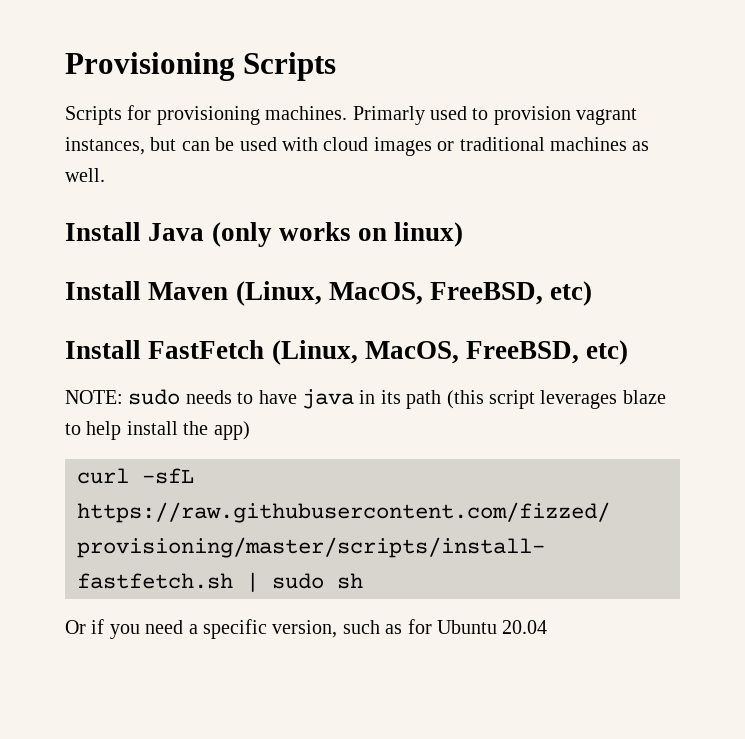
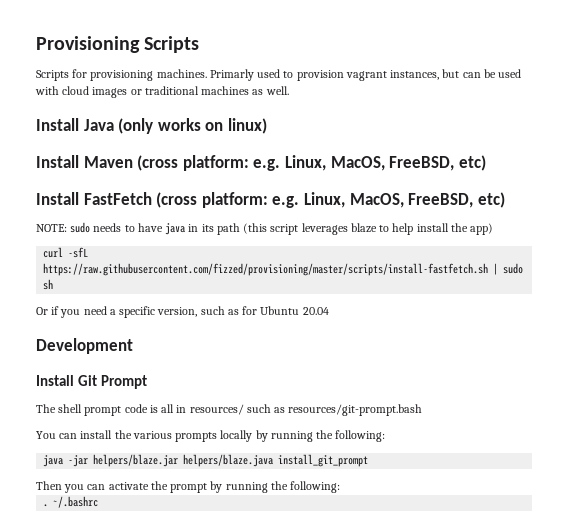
[235,281,322,306] (Linux, -> [137,155,326,171] (cross platform: e.g. Linux,
[271,340,358,365] (Linux, -> [156,192,345,208] (cross platform: e.g. Linux,
(548, 627) none -> [36,338,133,354] [36,375,147,389] [36,404,423,416] [36,430,386,442] [43,454,369,467] [36,481,341,493] [43,496,99,508] // Development // Install Git Prompt // The shell prompt code is all in resources/ such as resources/git-prompt.bash // You can install the various prompts locally by running the following: // java -jar helpers/blaze.jar helpers/blaze.java install_git_prompt // Then you can activate the prompt by running the following: // . ~/.bashrc

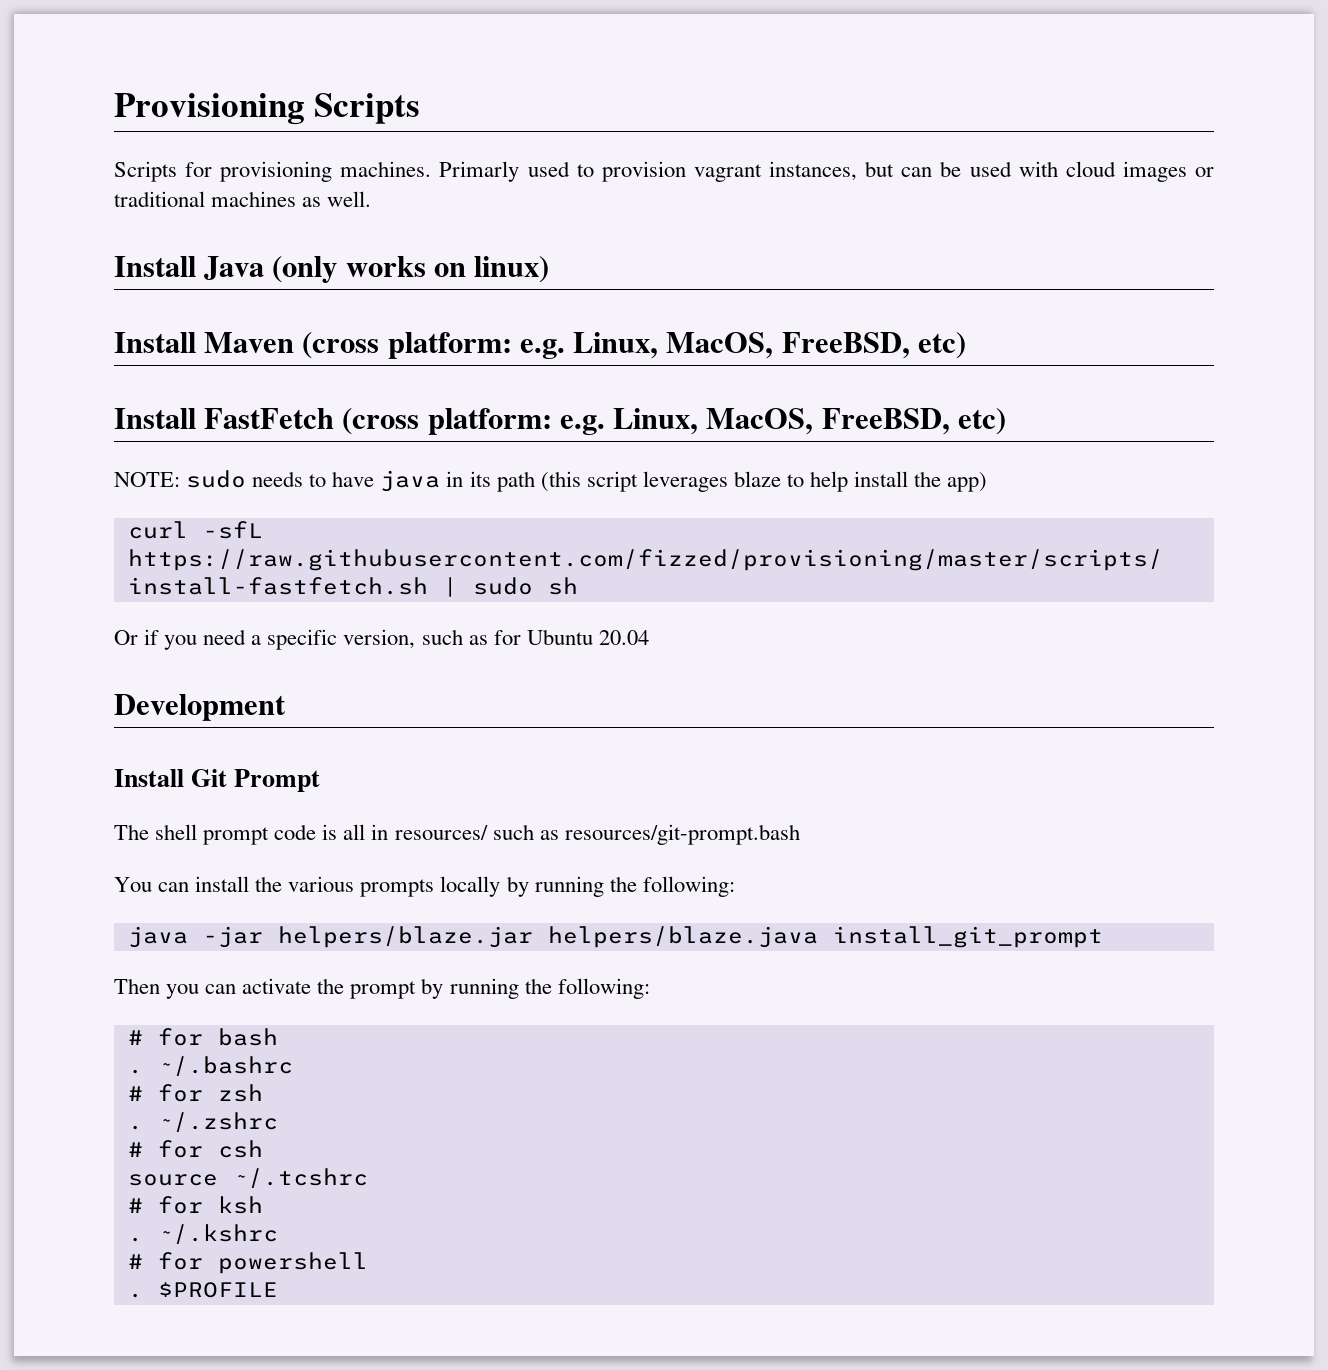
(341, 487) none -> [127,1028,278,1046] // # for bash
(99, 502) none -> [127,1084,263,1102] [127,1112,278,1132] [127,1140,263,1158] [127,1168,368,1188] [127,1196,263,1214] [127,1224,278,1244] [127,1252,368,1274] [127,1282,278,1298] // # for zsh // . ~/.zshrc // # for csh // source ~/.tcshrc // # for ksh // . ~/.kshrc // # for powershell // . $PROFILE

